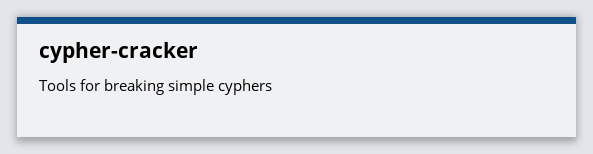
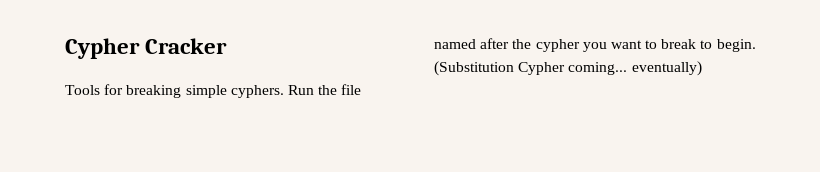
[39,42,198,63] cypher-cracker -> [65,38,228,59] Cypher Cracker
[218,79,273,95] cyphers -> [230,84,362,98] [434,38,756,52] [434,61,702,76] cyphers. Run the file named after the cypher you want to break to begin. (Substitution Cypher coming... eventually)

